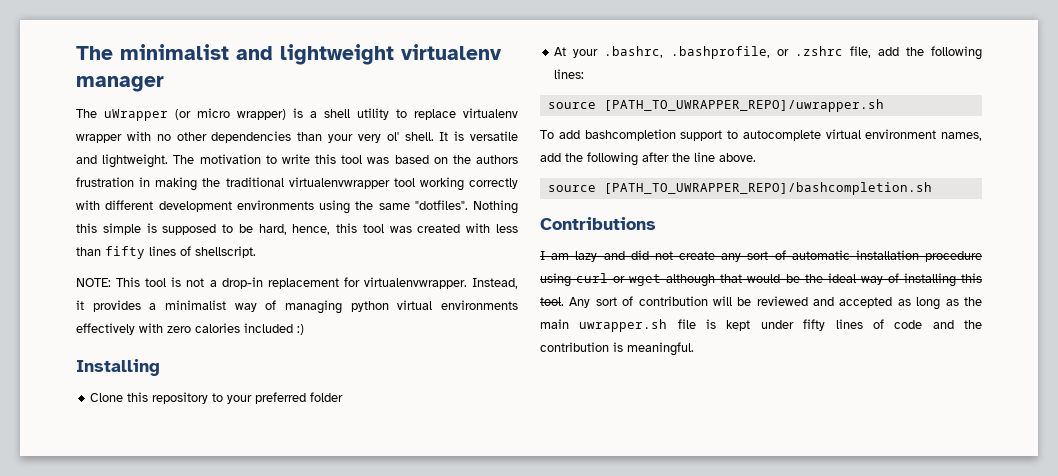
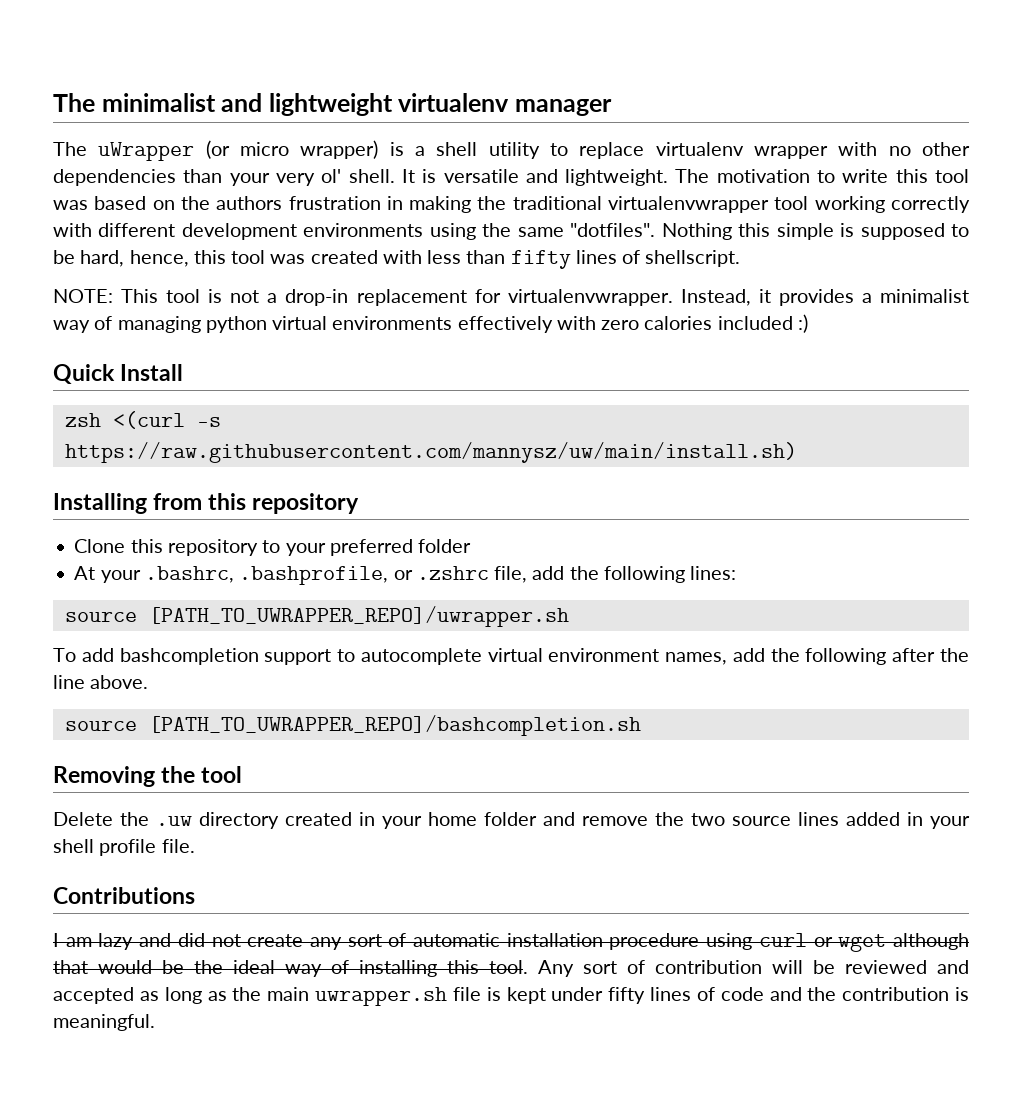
[76,359,160,376] Installing -> [53,364,184,384] [64,411,221,429] [64,442,797,463] [53,493,360,514] Quick Install // zsh <(curl -s https://raw.githubusercontent.com/mannysz/uw/main/install.sh) // Installing from this repository
(932, 188) none -> [53,766,243,787] [53,812,970,829] [53,839,195,856] // Removing the tool // Delete the .uw directory created in your home folder and remove the two source lines added in your shell profile file.

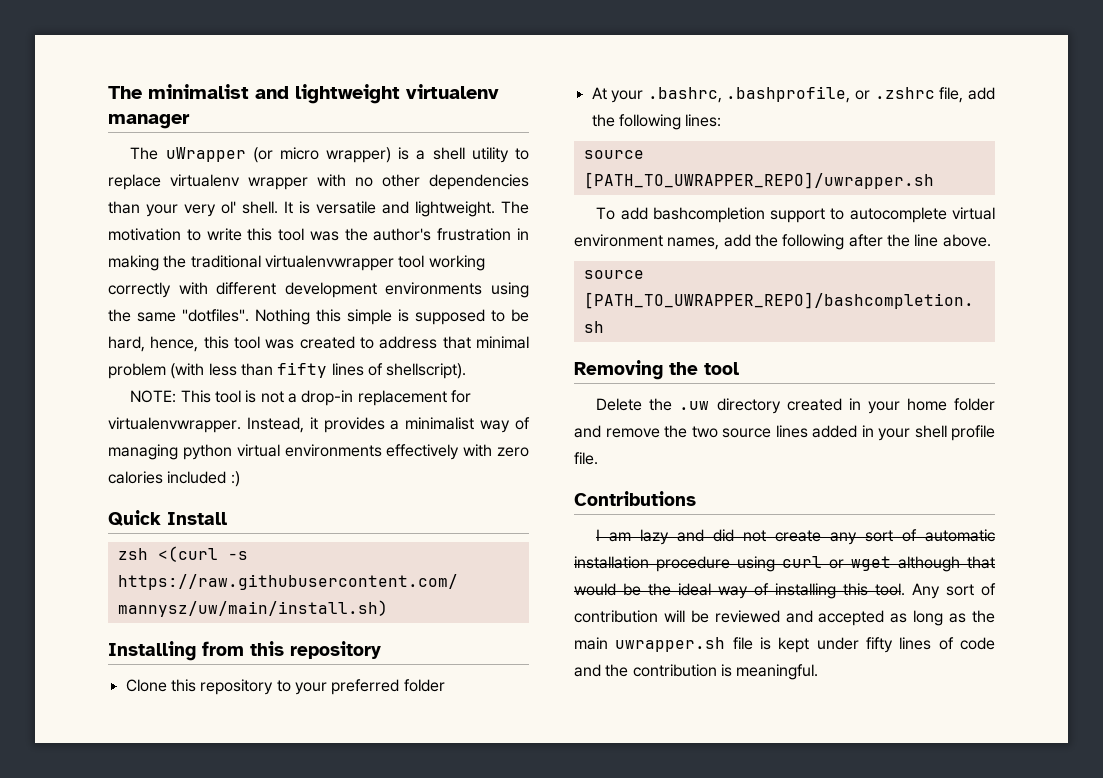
[94,196,283,210] based on the authors -> [344,228,432,241] the author's
[382,250,422,264] with -> [360,336,529,349] [108,363,205,379] to address that minimal problem (with
[645,250,741,267] shellscript. -> [386,363,467,379] shellscript).

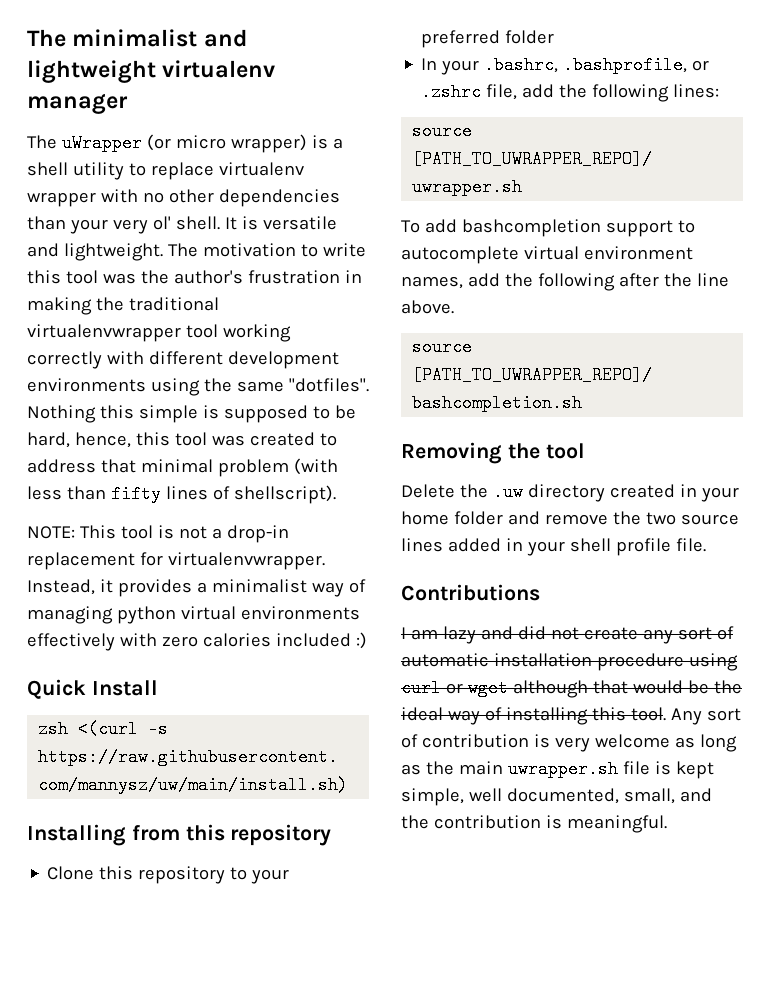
[591,87,607,100] At -> [421,58,438,70] In
[663,610,885,626] will be reviewed and accepted -> [533,734,670,752] is very welcome
[816,637,995,653] under fifty lines of code -> [401,788,675,806] simple, well documented, small,

